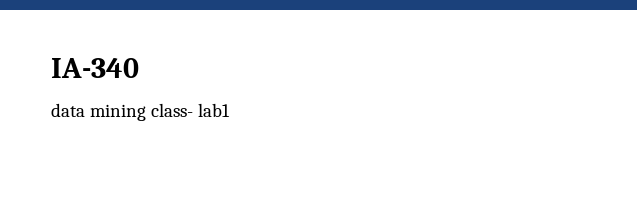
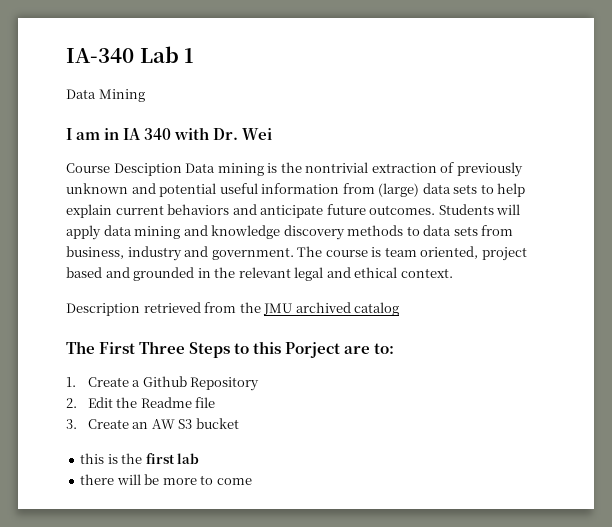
[51,103,231,121] // data mining class- lab1 -> [139,46,195,63] [66,89,145,102] [66,127,273,140] [66,162,523,177] [66,183,526,197] [66,204,521,218] [66,225,514,240] [66,246,527,261] [66,267,453,281] [66,302,400,316] [66,341,395,358] [66,376,260,391] [66,397,216,408] [66,418,239,429] [80,453,200,464] [80,474,252,485] Lab 1 // Data Mining // I am in IA 340 with Dr. Wei // Course Desciption Data mining is the nontrivial extraction of previously unknown and potential useful information from (large) data sets to help explain current behaviors and anticipate future outcomes. Students will apply data mining and knowledge discovery methods to data sets from business, industry and government. The course is team oriented, project based and grounded in the relevant legal and ethical context. // Description retrieved from the JMU archived catalog // The First Three Steps to this Porject are to: // 1. Create a Github Repository // 2. Edit the Readme file // 3. Create an AW S3 bucket // this is the first lab // there will be more to come

